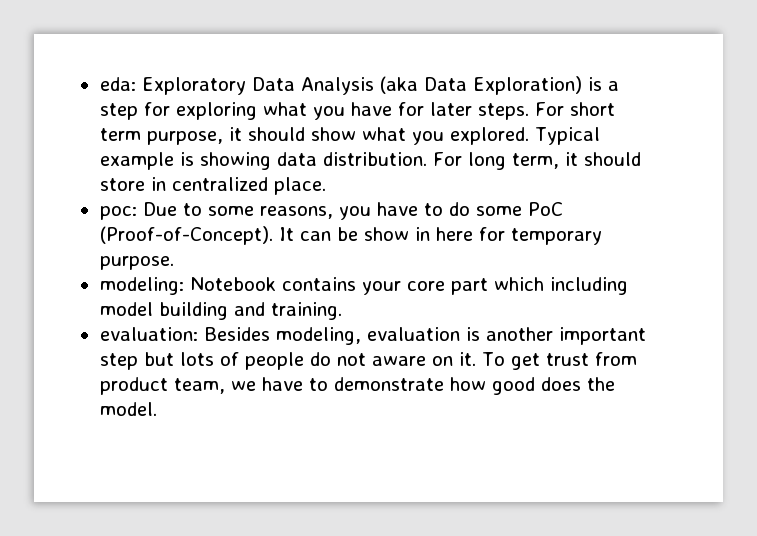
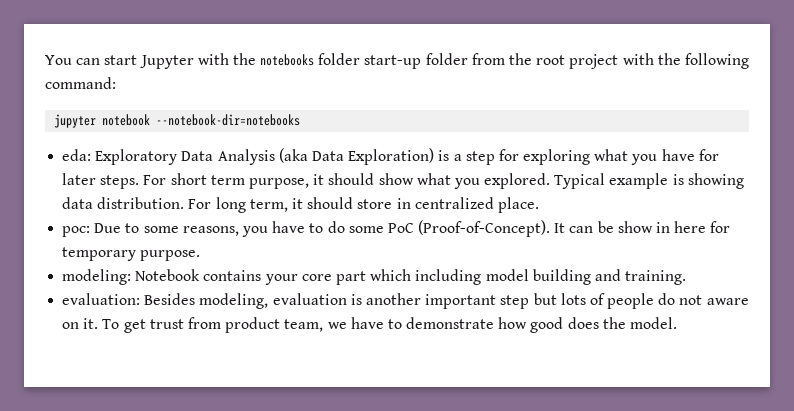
(99, 84) none -> [45,53,749,69] [45,77,116,89] [54,114,301,128] You can start Jupyter with the notebooks folder start-up folder from the root project with the following command: // jupyter notebook --notebook-dir=notebooks //

